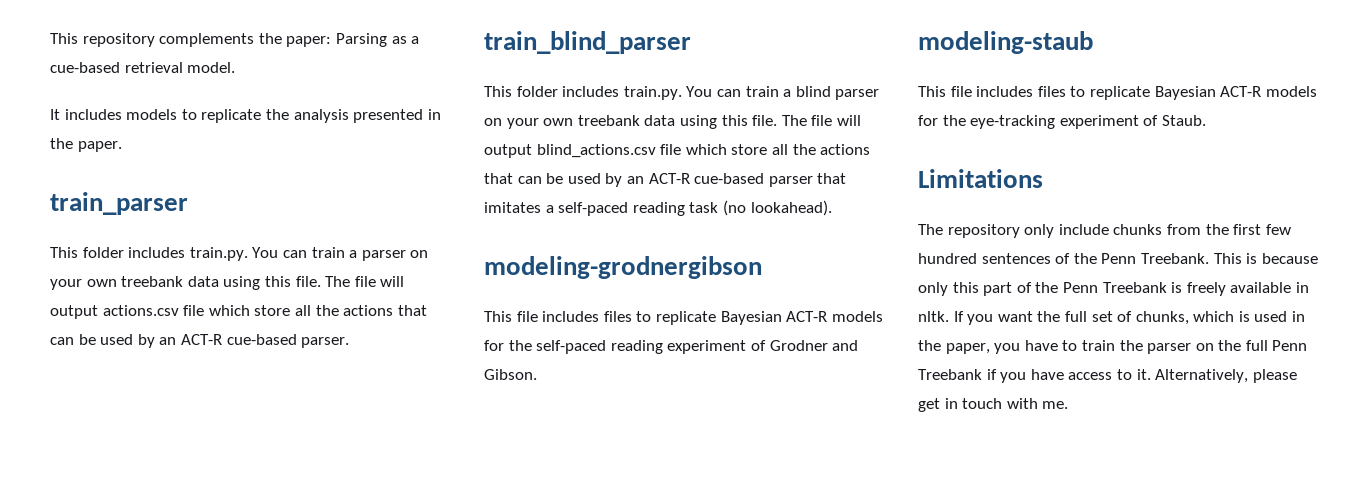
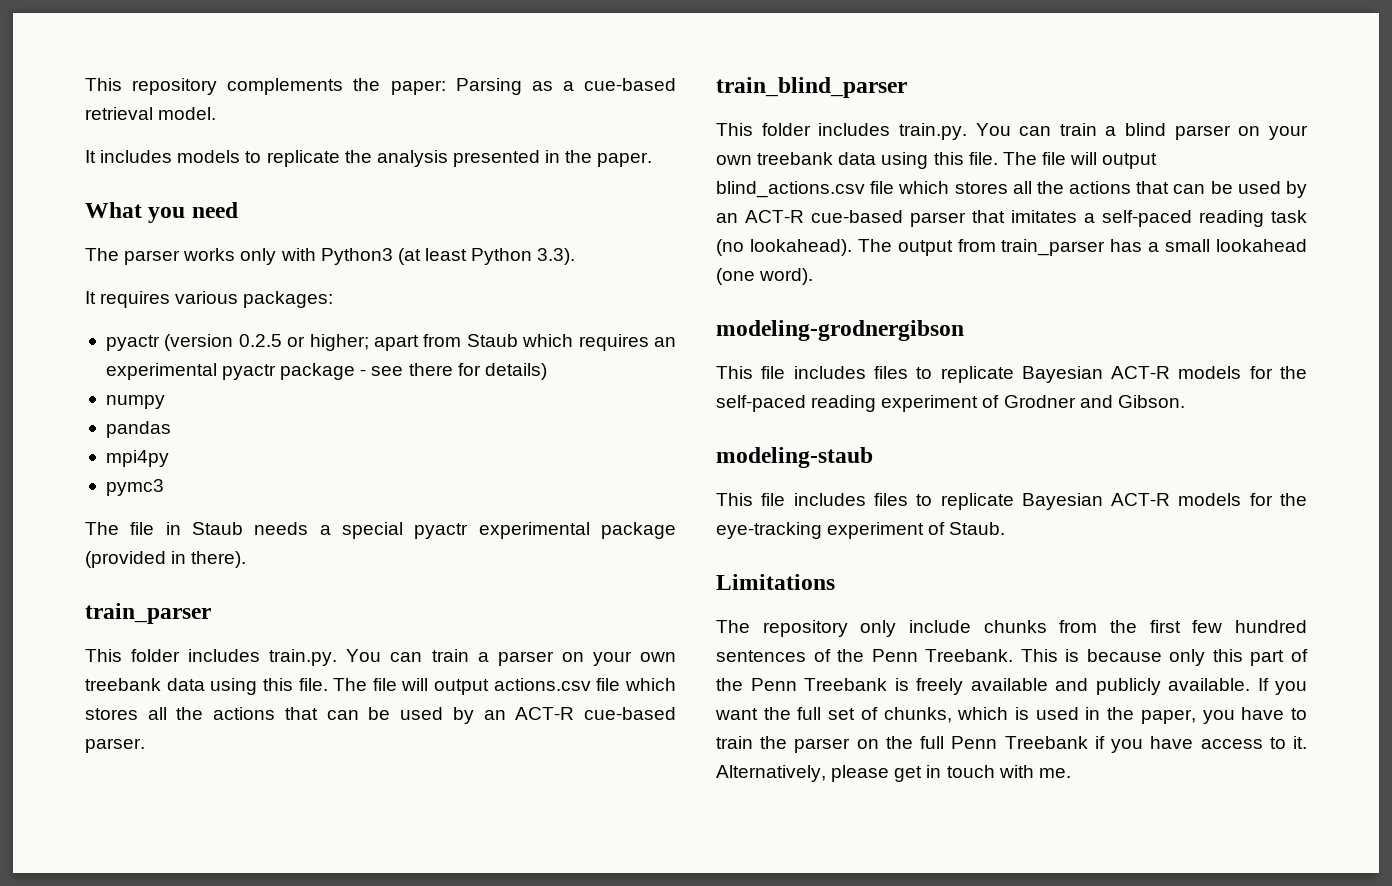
(122, 146) none -> [85,202,238,223] [85,248,576,265] [85,291,334,308] [105,334,677,351] [105,363,547,380] [105,395,165,409] [105,421,171,438] [105,450,169,467] [105,479,164,496] [85,522,676,539] [85,551,247,568] // What you need // The parser works only with Python3 (at least Python 3.3). // It requires various packages: // pyactr (version 0.2.5 or higher; apart from Staub which requires an experimental pyactr package - see there for details) // numpy // pandas // mpi4py // pymc3 // The file in Staub needs a special pyactr experimental package (provided in there).
[254,305,291,316] store -> [85,708,138,720] stores
[731,144,768,155] store -> [954,182,1008,194] stores
(832, 208) none -> [857,239,1307,256] [716,268,814,285] The output from train_parser has a small lookahead (one word).
[1295,282,1309,293] [918,311,949,322] in nltk. -> [1055,678,1250,695] and publicly available.

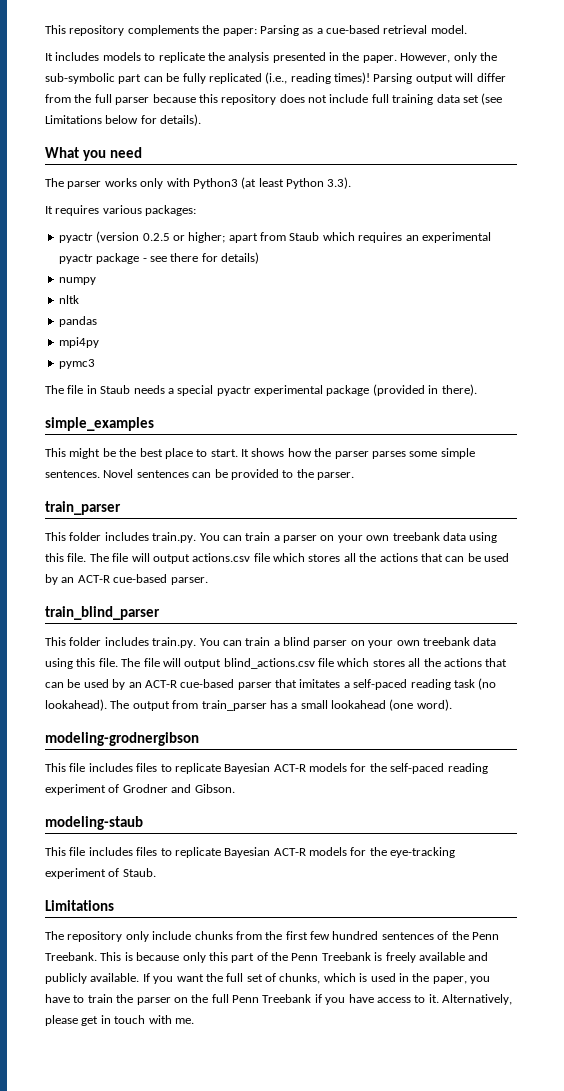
(653, 159) none -> [400,52,497,63] [45,72,506,84] [45,93,503,105] [45,114,202,126] However, only the sub-symbolic part can be fully replicated (i.e., reading times)! Parsing output will differ from the full parser because this repository does not include full training data set (see Limitations below for details).
(165, 402) none -> [58,295,79,304] // nltk
(247, 559) none -> [45,417,154,431] [45,448,475,459] [45,469,354,480] // simple_examples // This might be the best place to start. It shows how the parser parses some simple sentences. Novel sentences can be provided to the parser.

